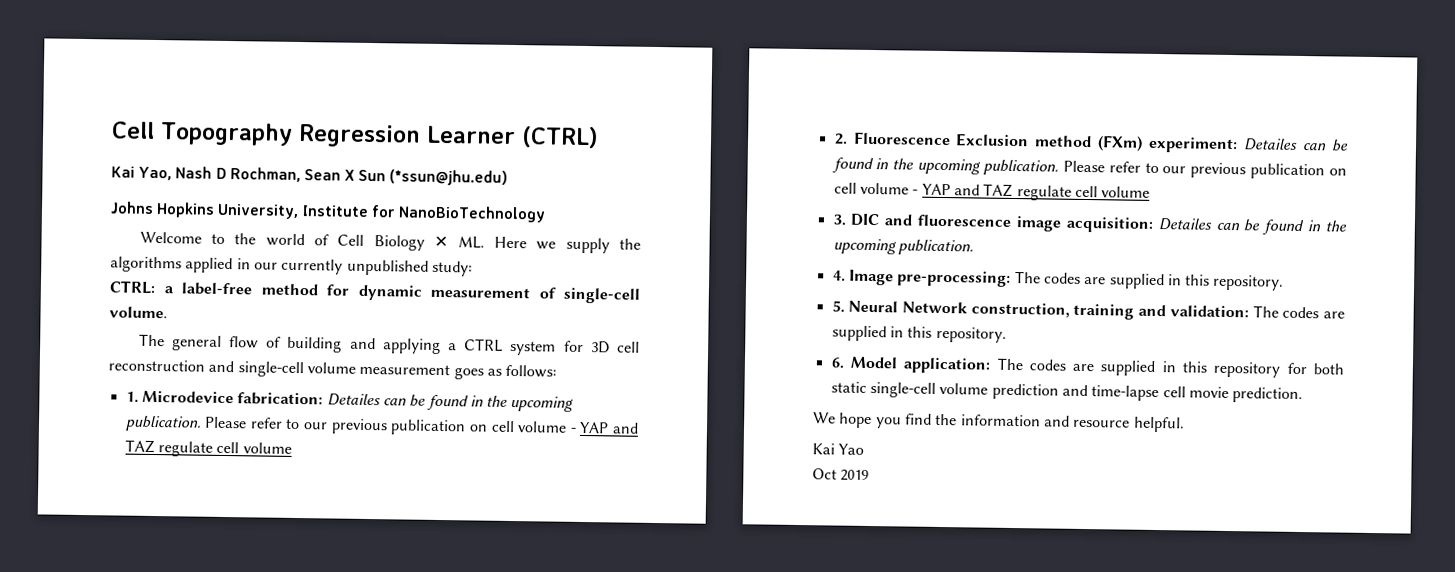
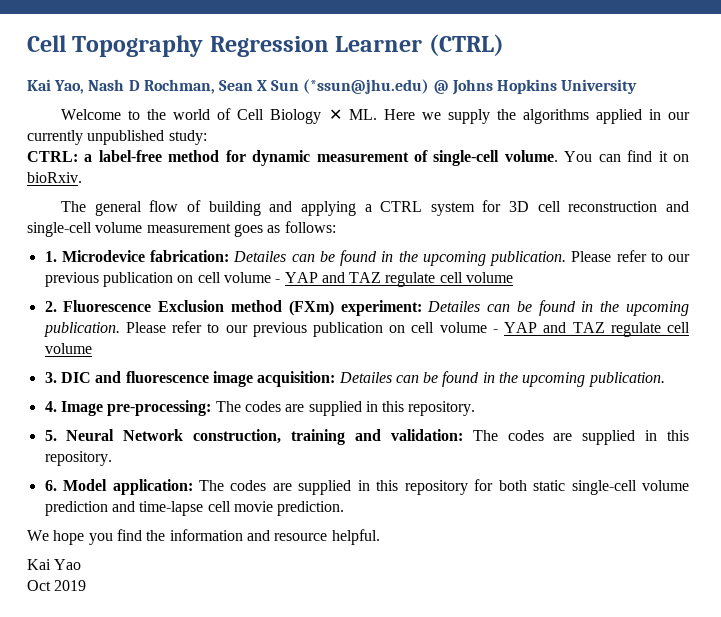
(509, 177) // -> [433,80,449,94] @
[217,203,546,223] University, Institute for NanoBioTechnology -> [561,79,638,94] University
(168, 312) none -> [564,150,690,162] [27,172,82,183] You can find it on bioRxiv.

